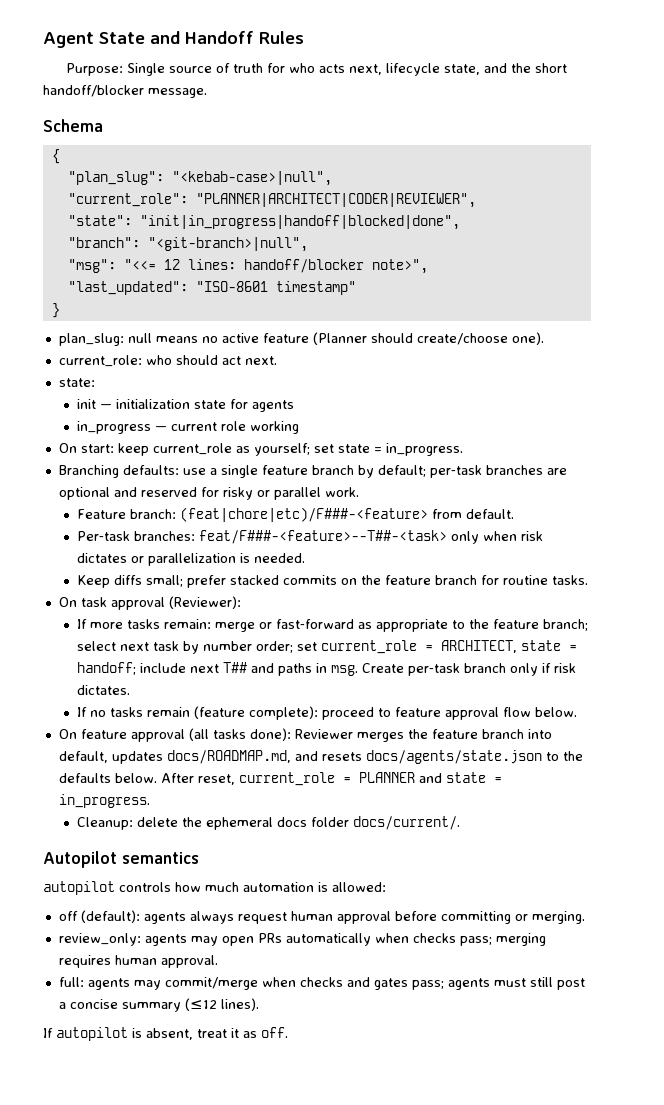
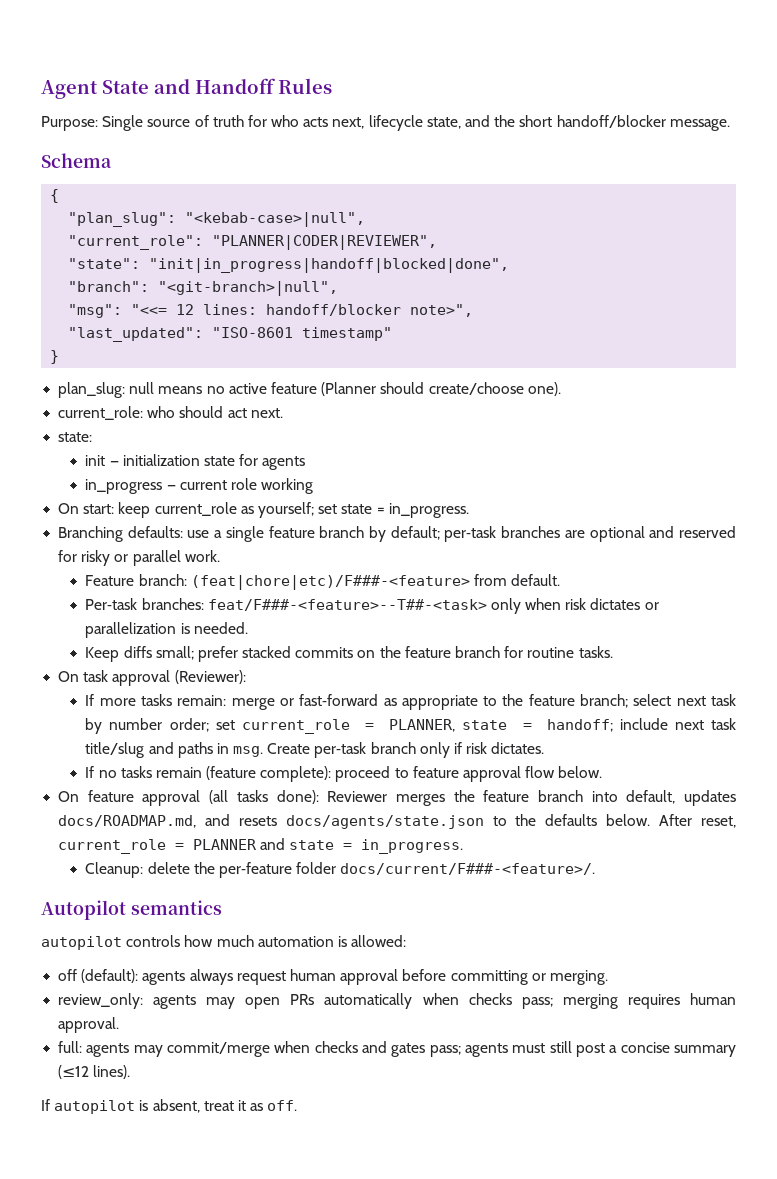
[195,193,476,208] "PLANNER|ARCHITECT|CODER|REVIEWER", -> [212,235,438,250] "PLANNER|CODER|REVIEWER",
[441,640,518,653] ARCHITECT, -> [389,719,456,732] PLANNER,
[223,662,248,673] T## -> [711,718,736,730] [85,742,145,758] task title/slug
[206,816,461,830] ephemeral docs folder docs/current/. -> [218,862,596,878] per‑feature folder docs/current/F###-<feature>/.

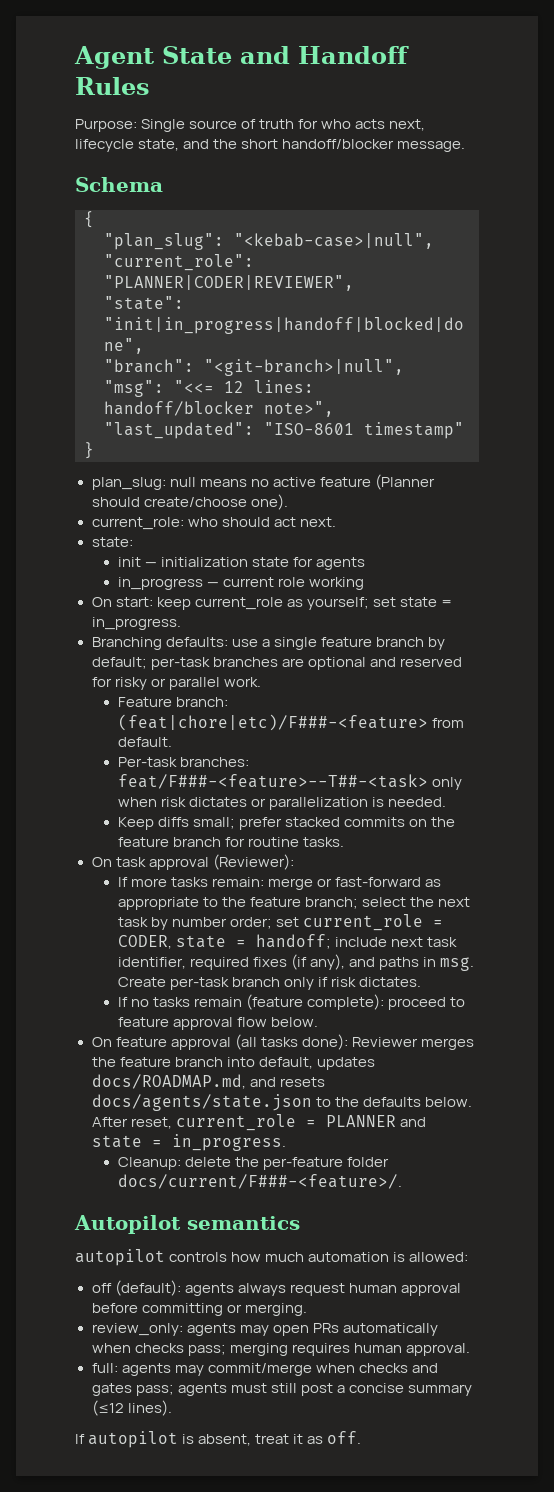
(672, 700) none -> [409,897,434,907] the
[389,719,456,732] PLANNER, -> [117,935,172,949] CODER,
[85,742,145,758] title/slug -> [117,954,345,970] identifier, required fixes (if any),

